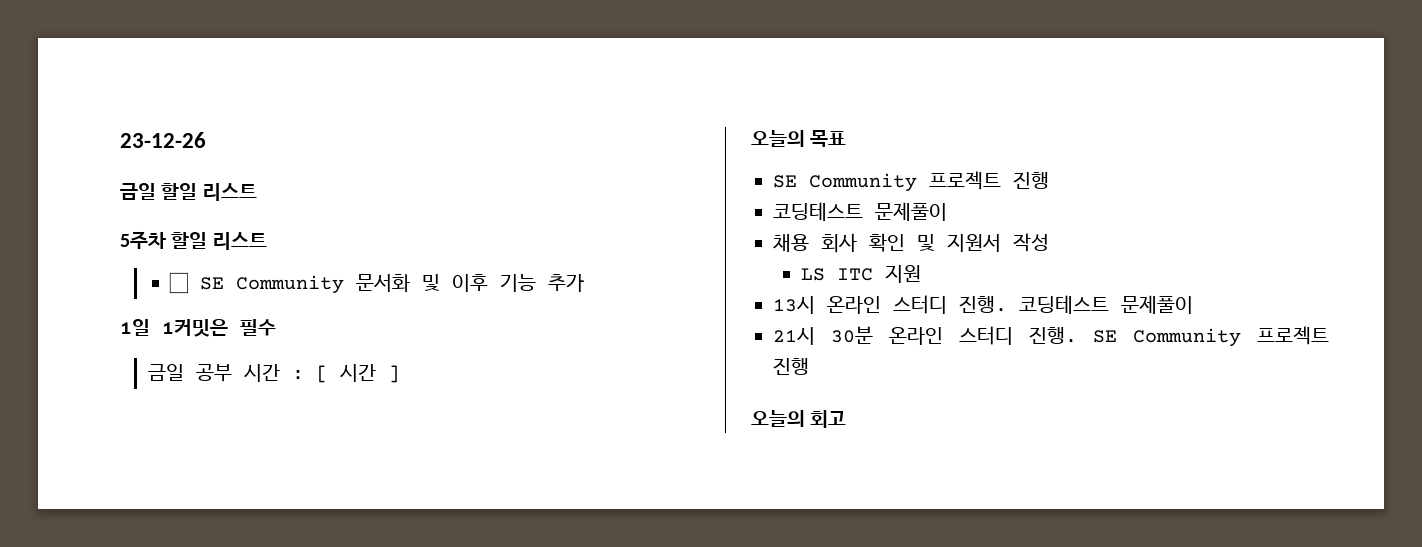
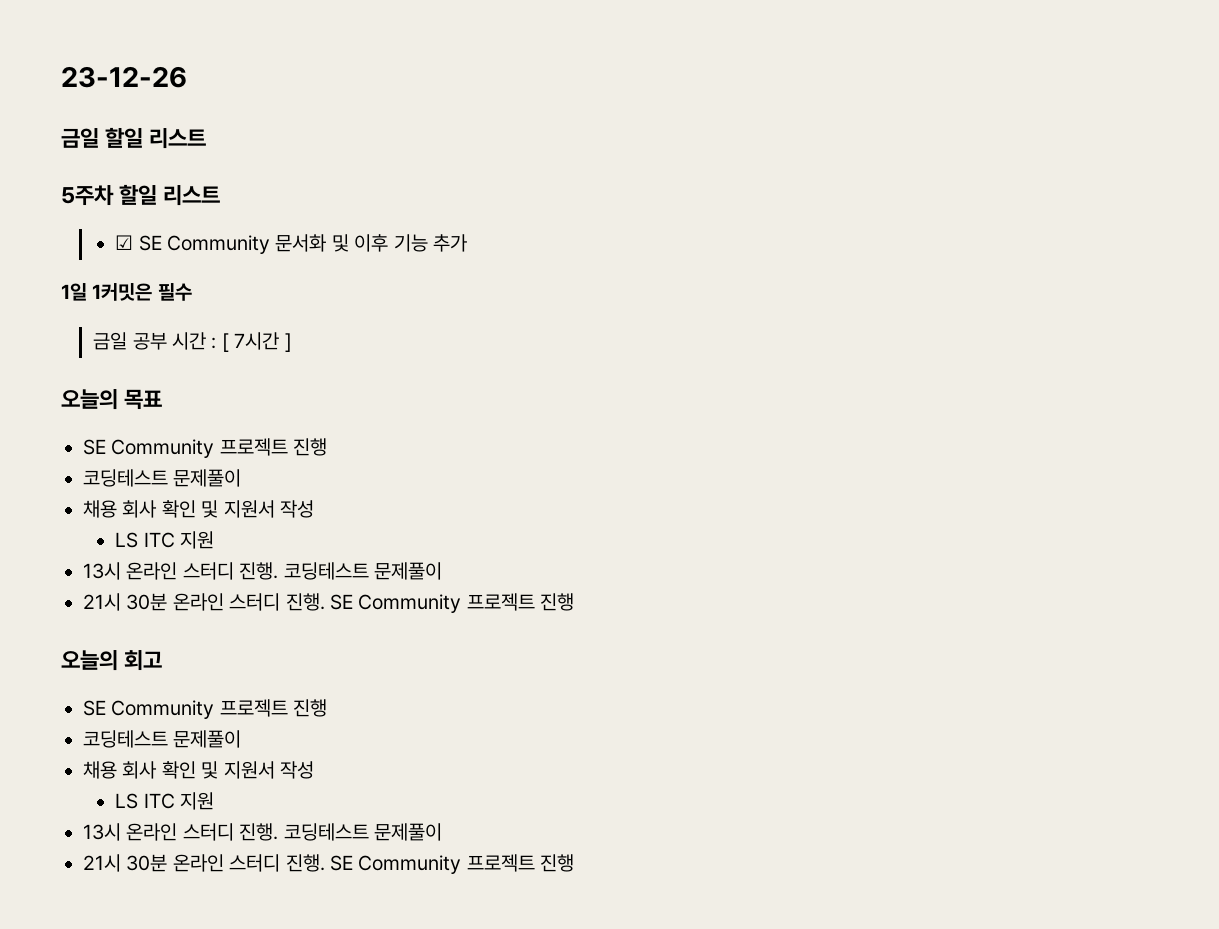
[169,272,189,294] ☐ -> [115,235,134,250] ☑
[340,364,377,382] 시간 -> [234,332,280,350] 7시간
(847, 419) none -> [83,699,328,719] [83,730,242,748] [83,761,314,779] [115,792,215,810] [83,823,442,841] [83,854,575,874] // SE Community 프로젝트 진행 // 코딩테스트 문제풀이 // 채용 회사 확인 및 지원서 작성 // LS ITC 지원 // 13시 온라인 스터디 진행. 코딩테스트 문제풀이 // 21시 30분 온라인 스터디 진행. SE Community 프로젝트 진행

